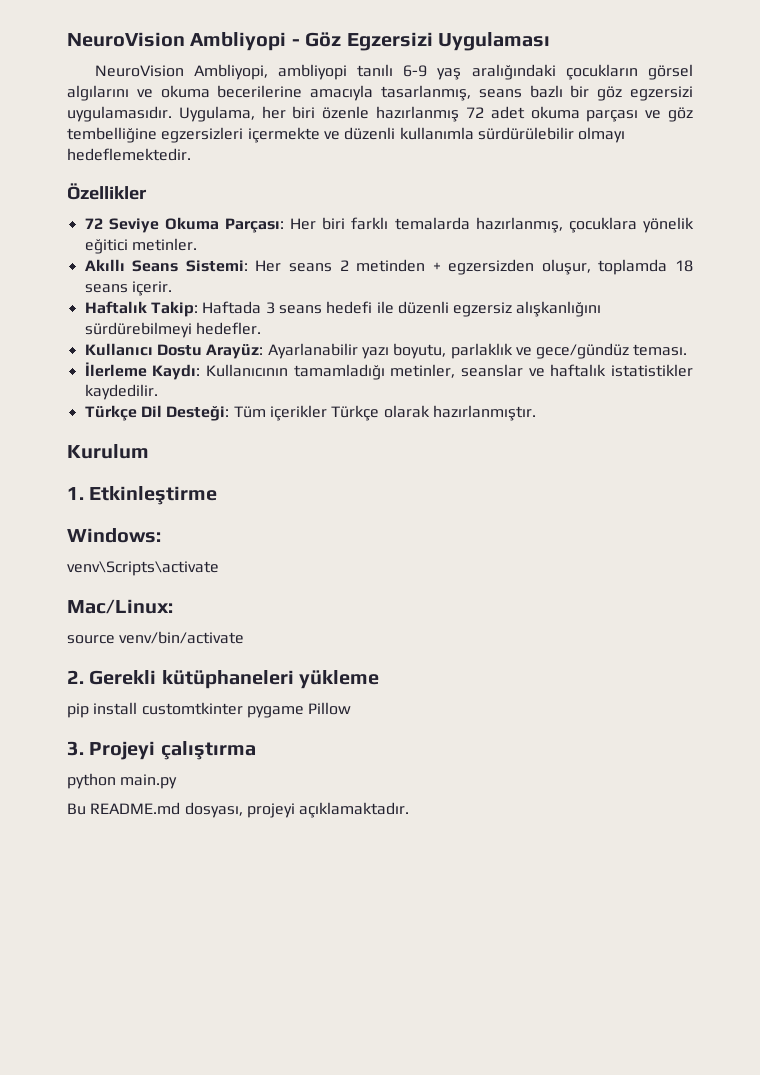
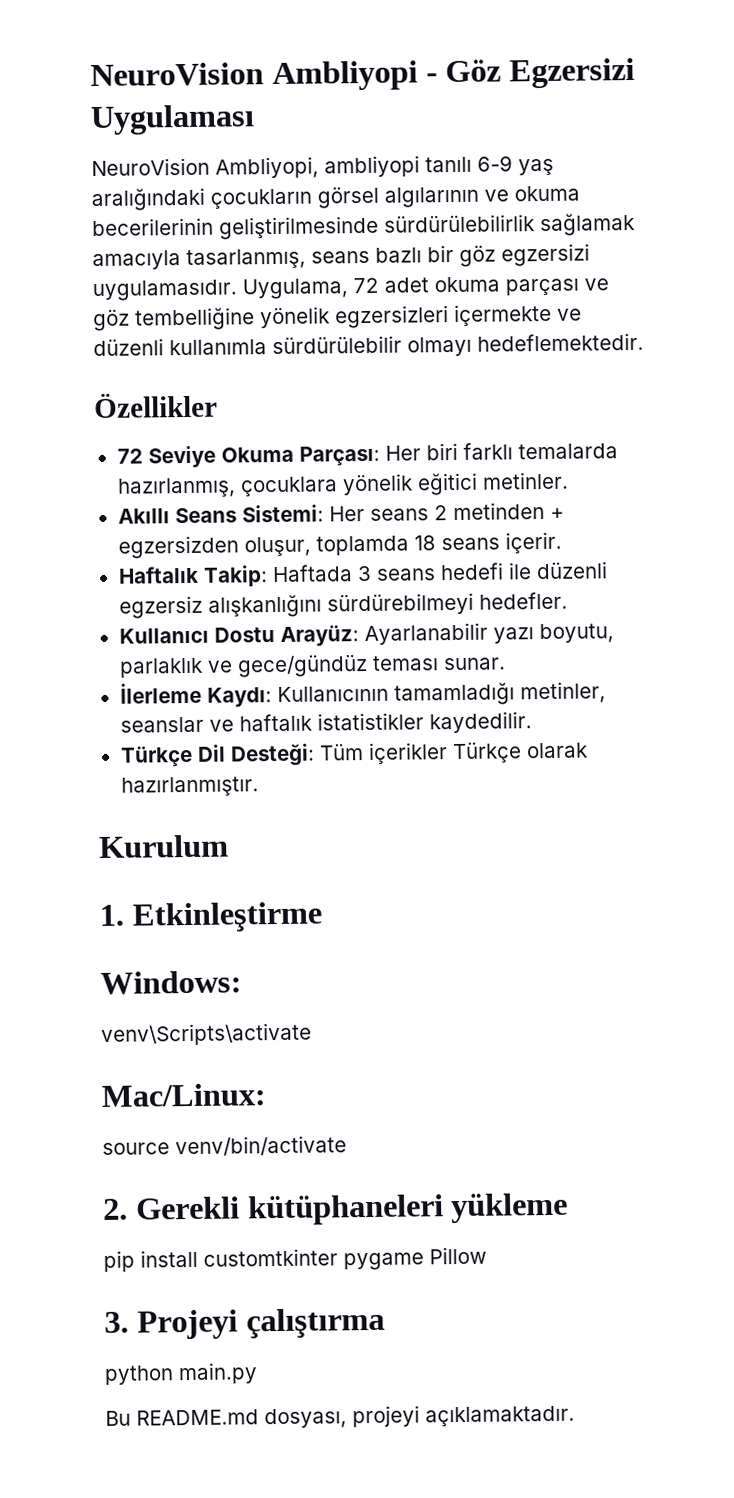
[67,85,129,101] algılarını -> [384,186,479,208] algılarının
[217,85,303,98] becerilerine -> [92,212,635,240] becerilerinin geliştirilmesinde sürdürülebilirlik sağlamak
[261,106,460,122] her biri özenle hazırlanmış -> (348, 289) none
(157, 135) none -> [260,306,330,329] yönelik
[633,344,688,356] teması. -> [371,655,506,671] teması sunar.

